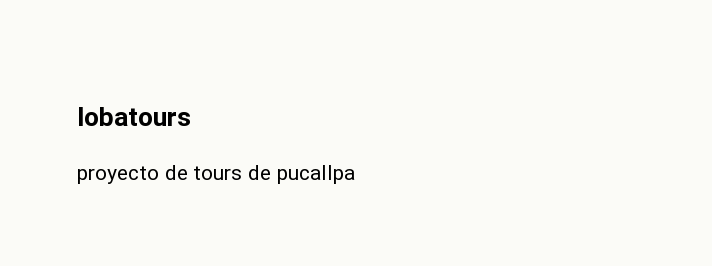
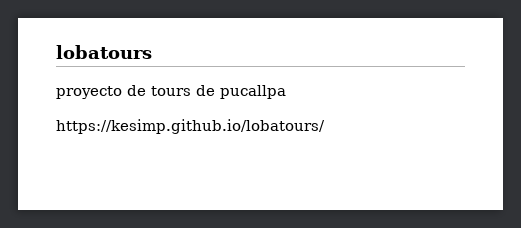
(355, 174) none -> [56,119,325,134] // https://kesimp.github.io/lobatours/

